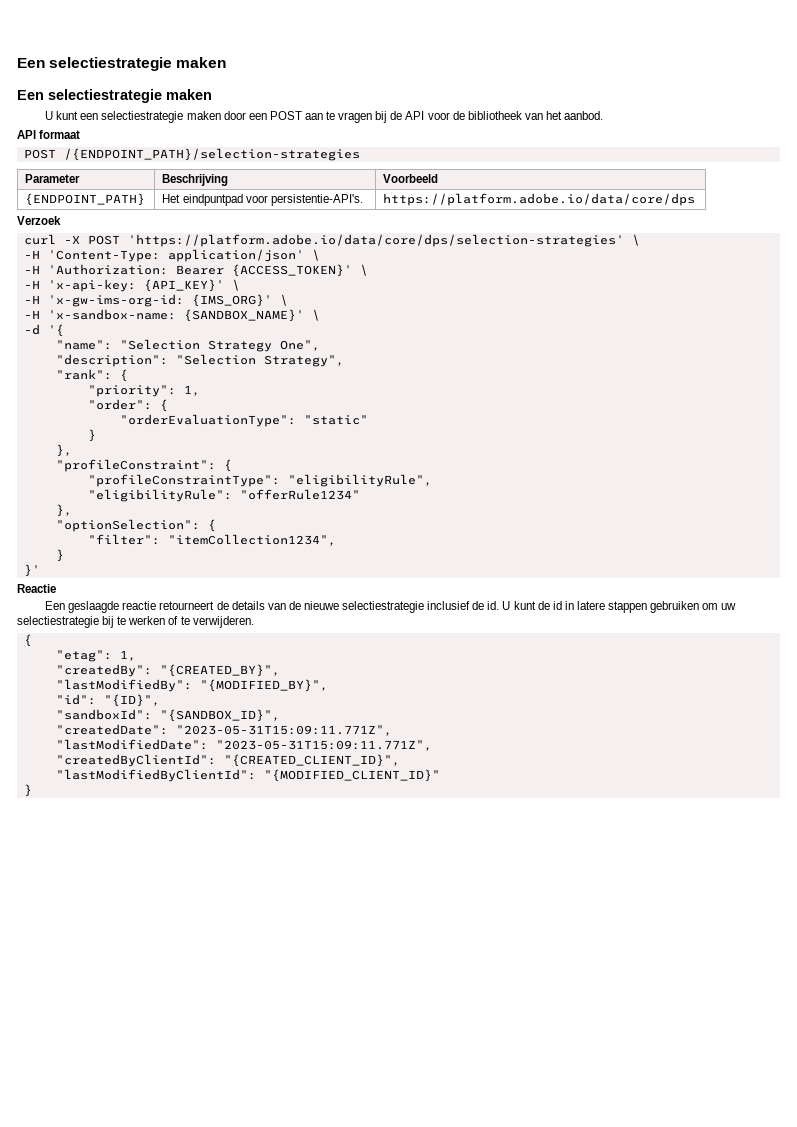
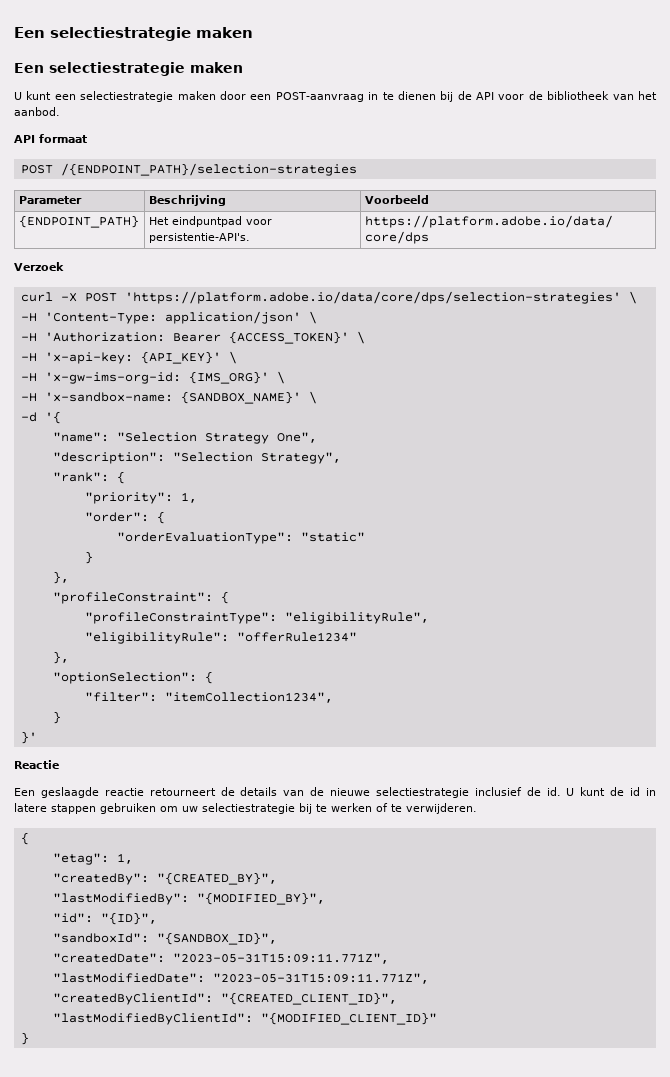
[269,111,373,123] POST aan te vragen -> [275,91,436,102] POST-aanvraag in te dienen

